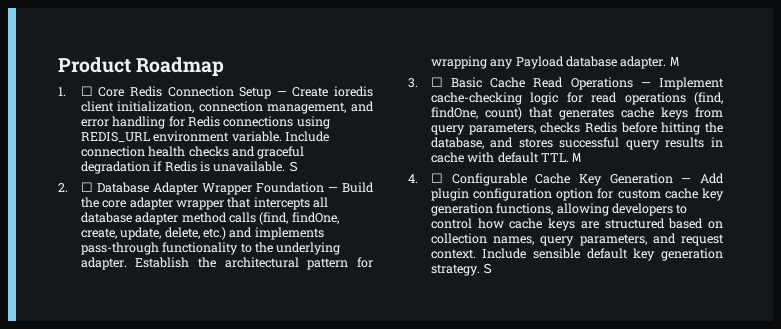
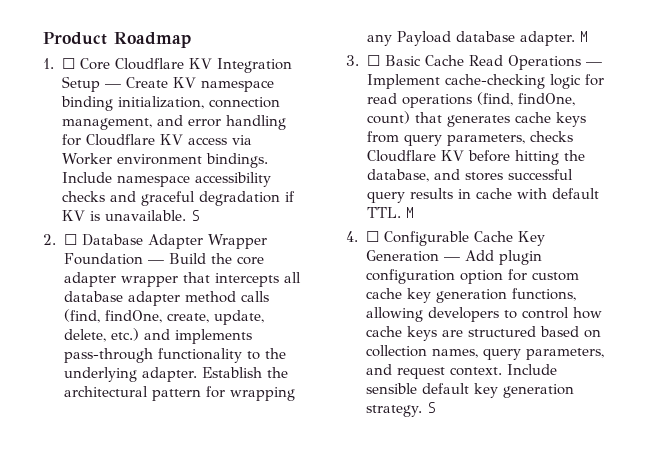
[130,86,373,99] [80,101,114,112] Redis Connection Setup — Create ioredis client -> [114,58,292,73] [61,76,274,92] [60,96,113,111] Cloudflare KV Integration Setup — Create KV namespace binding
[187,116,330,129] [80,131,329,142] [80,146,186,157] Redis connections using REDIS_URL environment variable. Include connection health -> [85,134,252,146] [61,153,269,168] [61,172,271,187] Cloudflare KV access via Worker environment bindings. Include namespace accessibility
[164,161,197,172] Redis -> [61,210,85,221] KV
[584,122,617,133] Redis -> [366,150,464,162] Cloudflare KV

